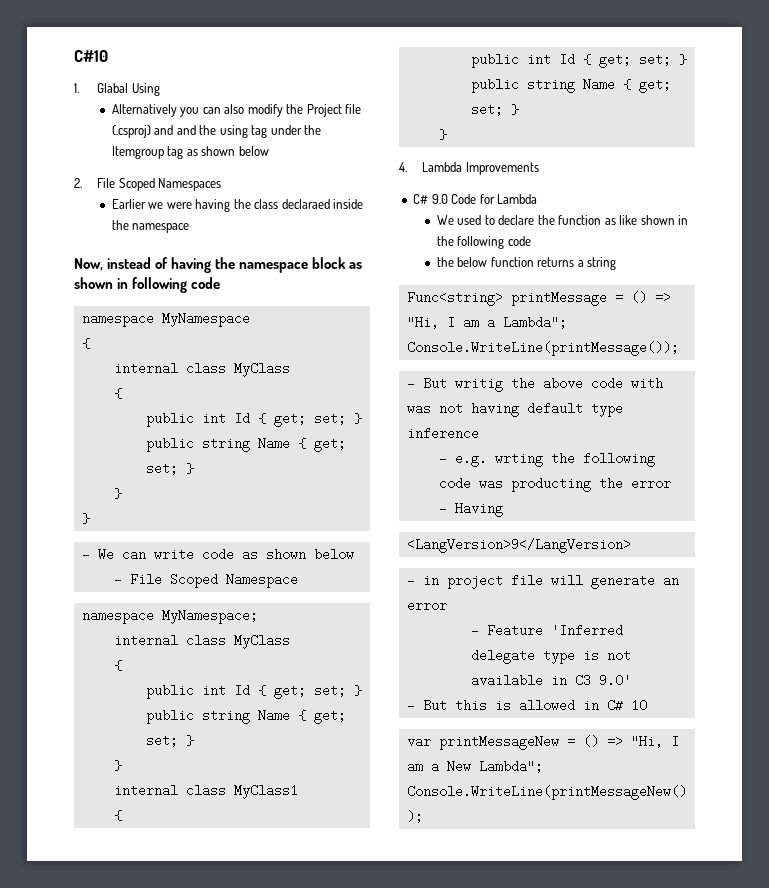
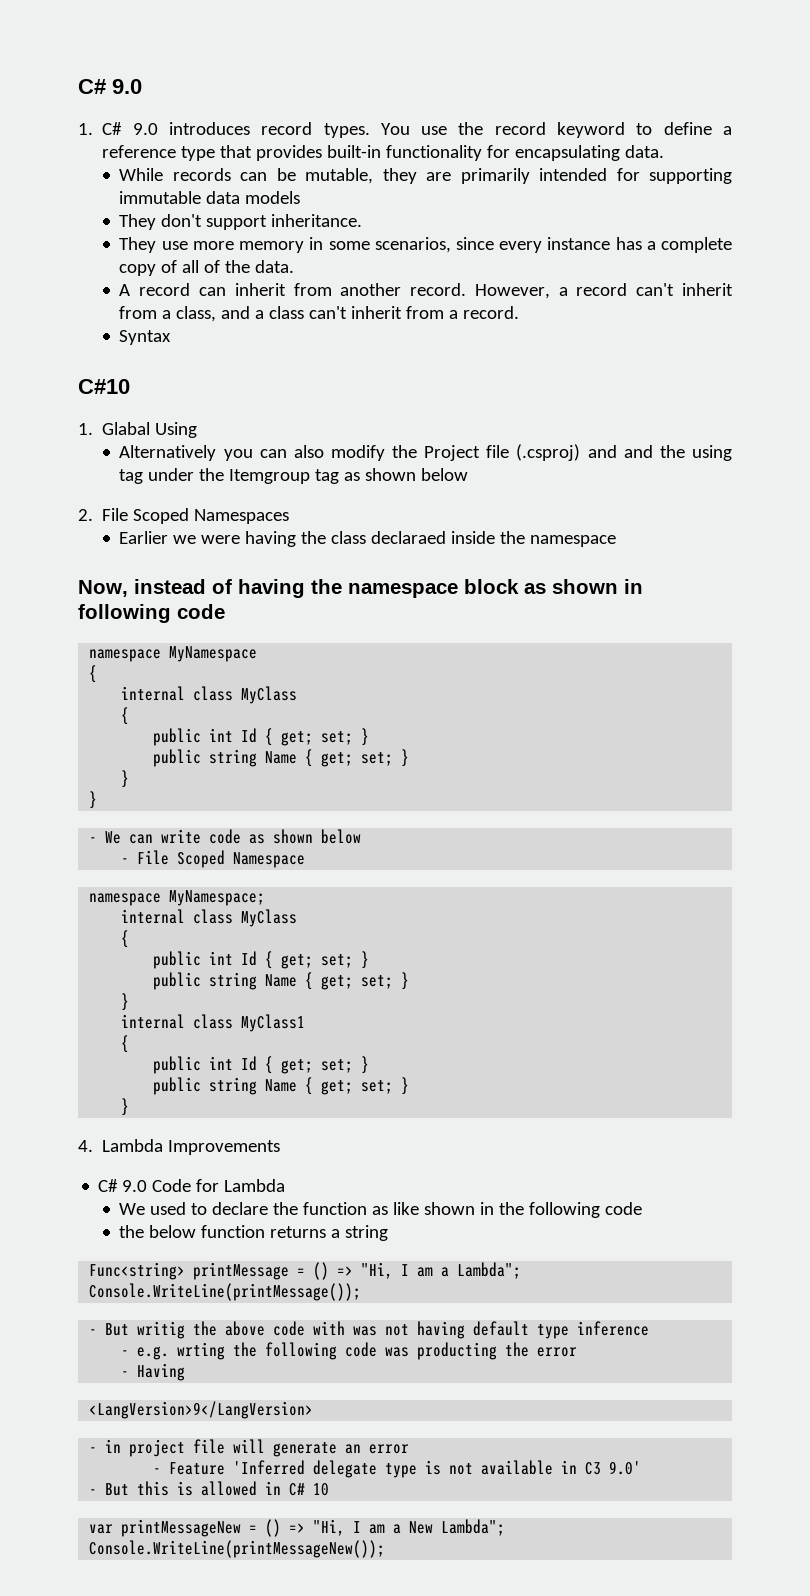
(74, 56) none -> [78,79,142,94] [78,122,732,138] [102,145,665,161] [119,168,732,184] [119,191,301,204] [119,214,363,230] [119,237,732,253] [119,260,295,276] [119,283,733,299] [119,306,520,322] [119,330,172,345] C# 9.0 // 1. C# 9.0 introduces record types. You use the record keyword to define a reference type that provides built-in functionality for encapsulating data. // While records can be mutable, they are primarily intended for supporting immutable data models // They don't support inheritance. // They use more memory in some scenarios, since every instance has a complete copy of all of the data. // A record can inherit from another record. However, a record can't inherit from a class, and a class can't inherit from a record. // Syntax //

